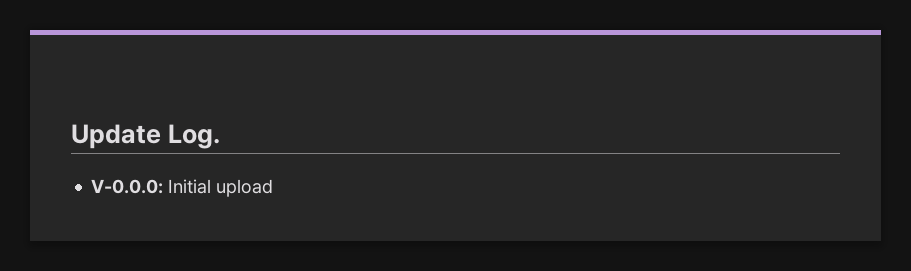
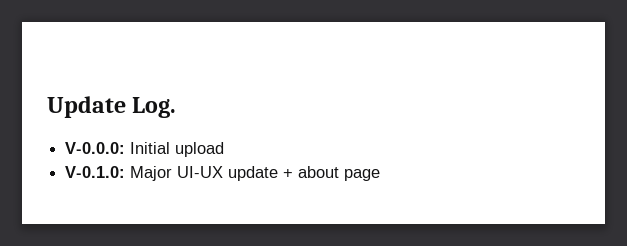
(274, 188) none -> [65,166,381,181] // V-0.1.0: Major UI-UX update + about page

